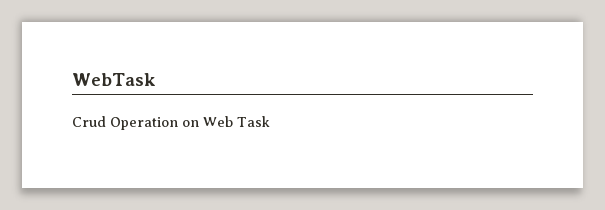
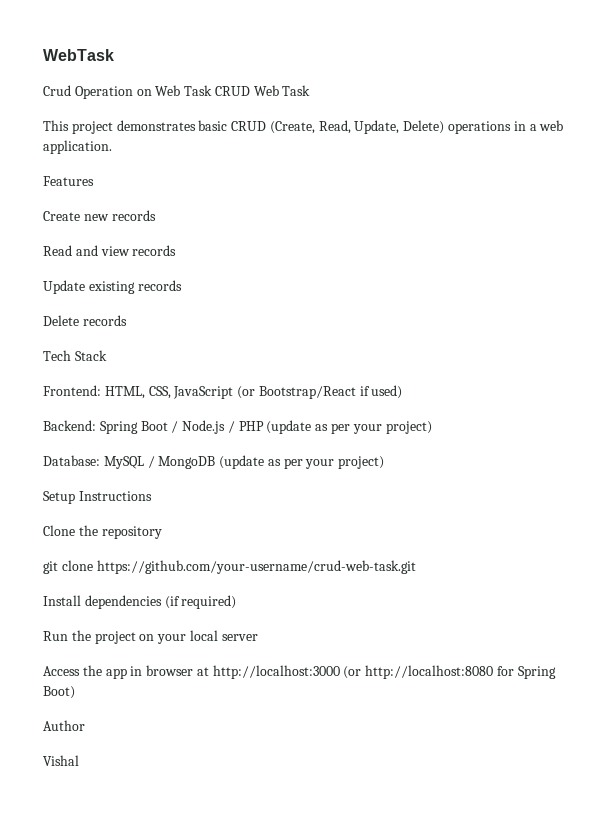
(270, 121) none -> [214,85,311,96] [43,120,564,134] [43,140,112,154] [43,176,94,186] [43,210,156,221] [43,245,177,256] [43,280,182,294] [43,315,127,326] [43,350,107,361] [43,385,403,399] [43,420,432,434] [43,455,385,469] [43,491,152,504] [43,525,162,539] [43,560,416,574] [43,595,237,609] [43,630,258,644] [43,665,556,679] [43,686,75,699] [43,720,85,731] [43,755,79,766] CRUD Web Task // This project demonstrates basic CRUD (Create, Read, Update, Delete) operations in a web application. // Features // Create new records // Read and view records // Update existing records // Delete records // Tech Stack // Frontend: HTML, CSS, JavaScript (or Bootstrap/React if used) // Backend: Spring Boot / Node.js / PHP (update as per your project) // Database: MySQL / MongoDB (update as per your project) // Setup Instructions // Clone the repository // git clone https://github.com/your-username/crud-web-task.git // Install dependencies (if required) // Run the project on your local server // Access the app in browser at http://localhost:3000 (or http://localhost:8080 for Spring Boot) // Author // Vishal

